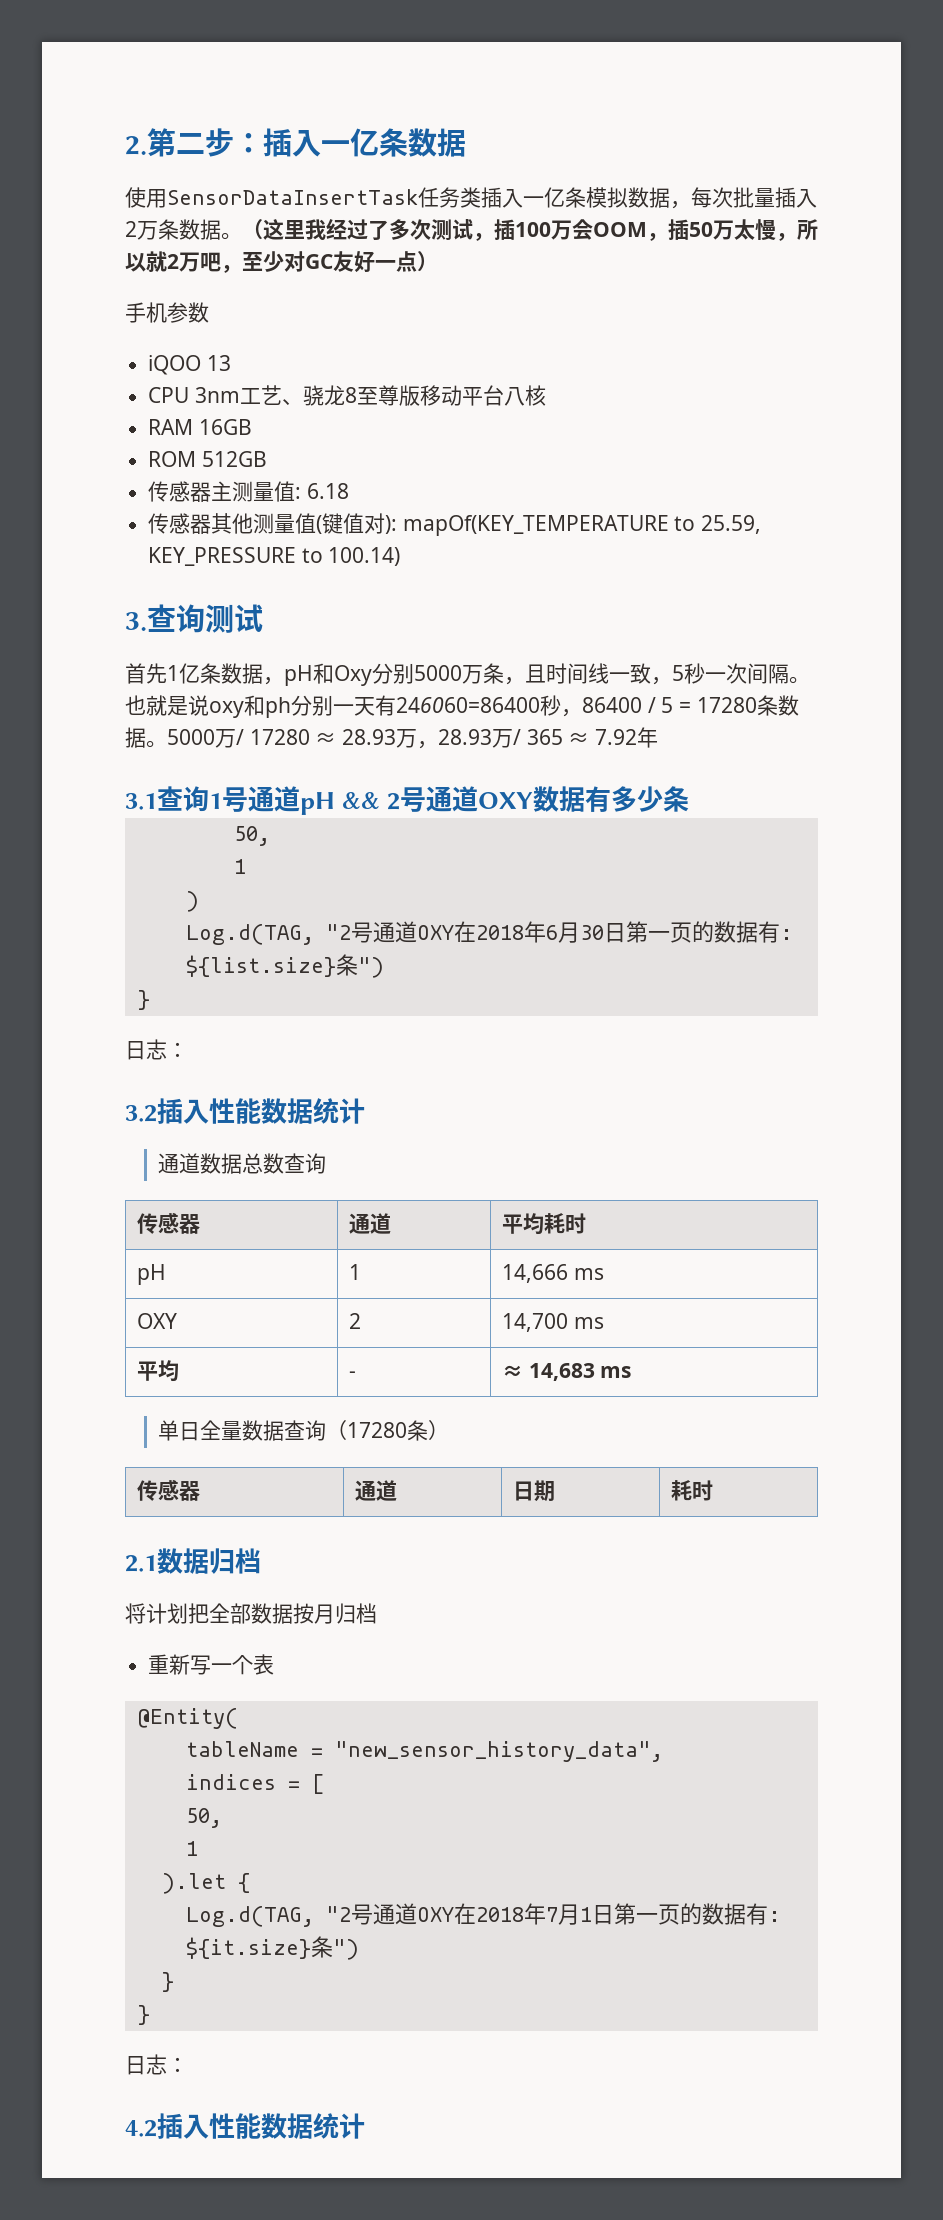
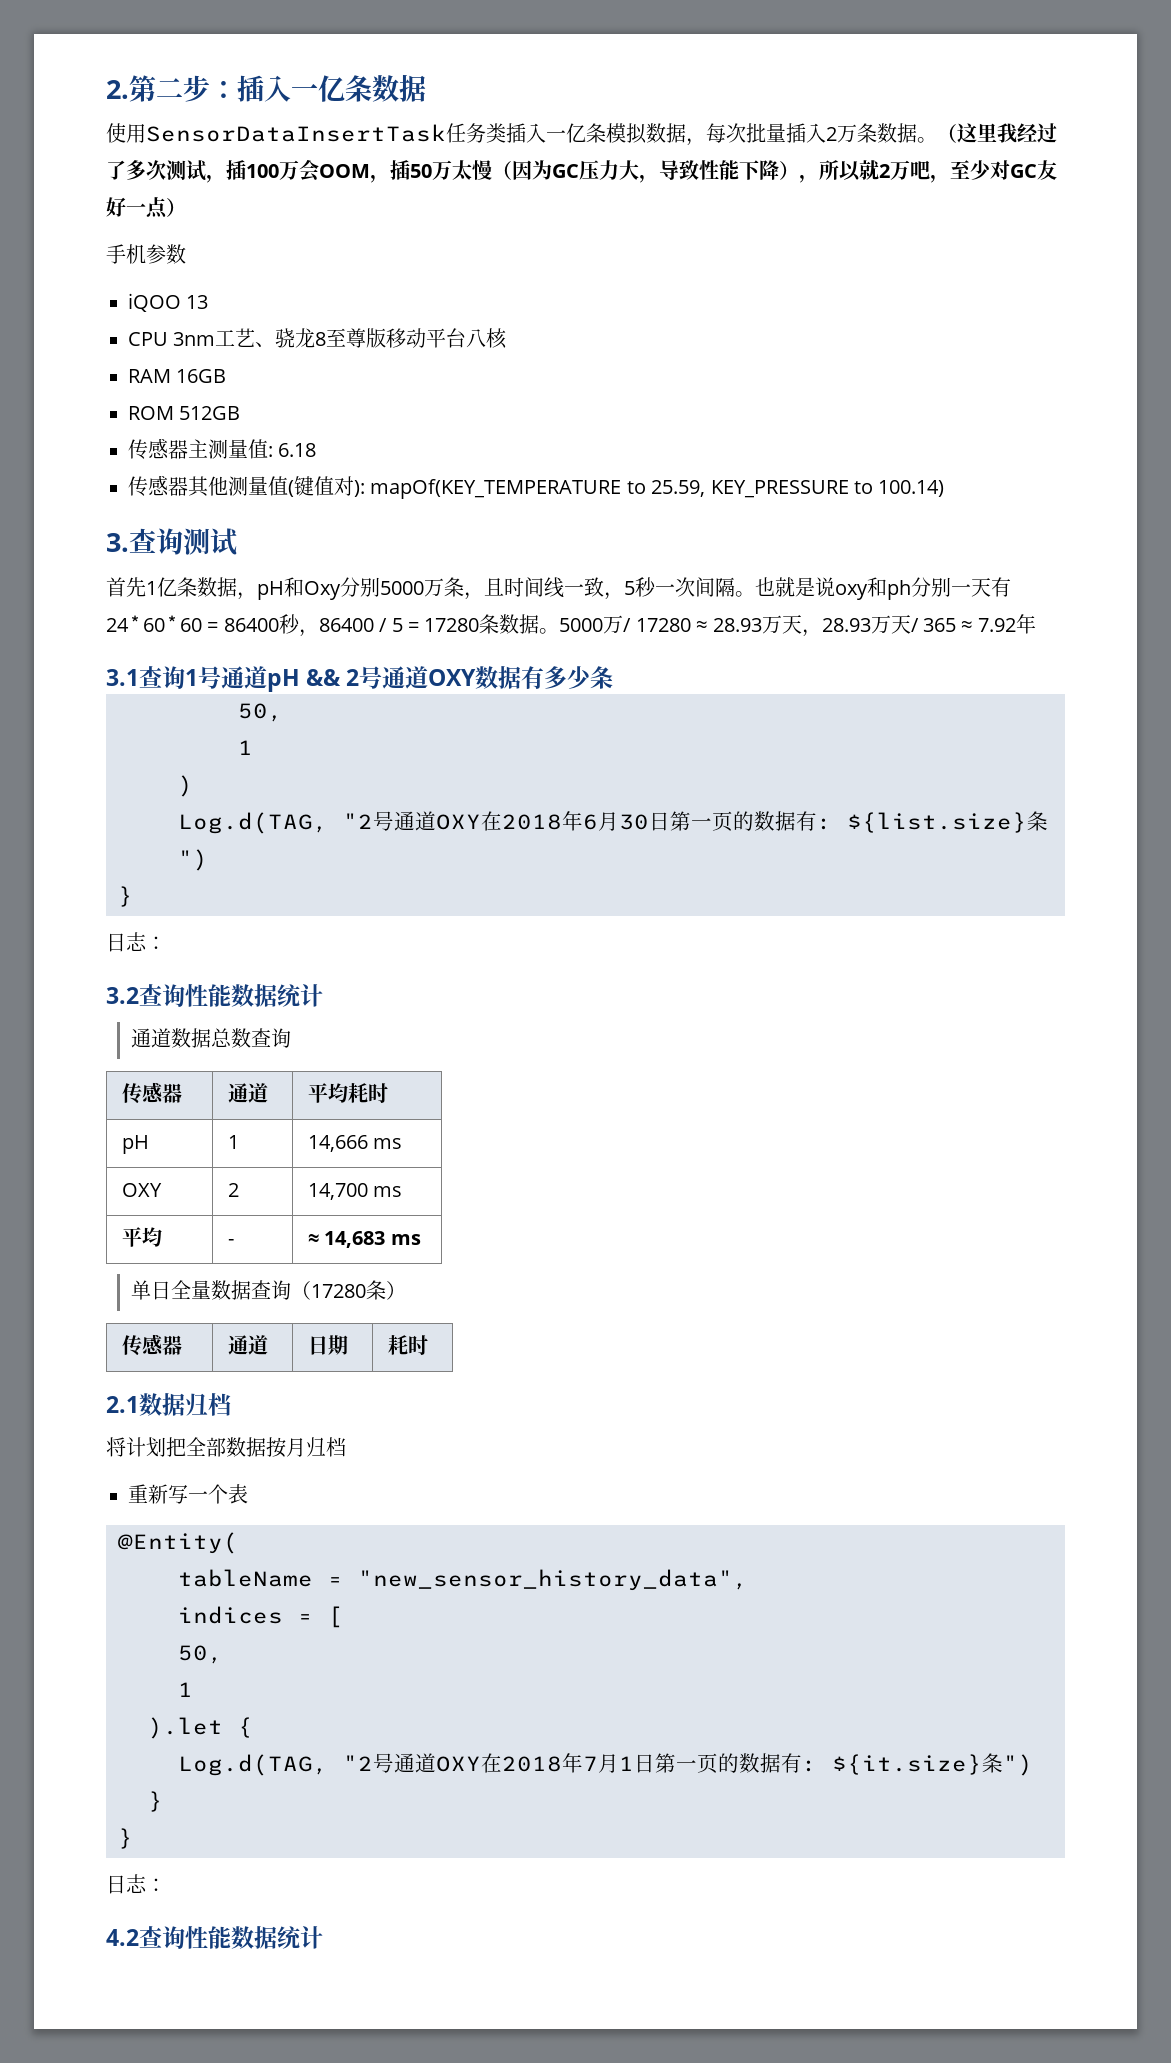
(776, 230) none -> [492,160,799,183] （因为GC压力大，导致性能下降）
[396,697,540,713] 246060=86400 -> [106,615,279,632] 24*60*60 = 86400
(418, 738) none -> [781,615,802,634] 天
(514, 738) none -> [890,615,911,634] 天
[157,1098,209,1124] 插入 -> [139,984,185,1007] 查询
[157,2113,209,2139] 插入 -> [139,1926,185,1949] 查询

